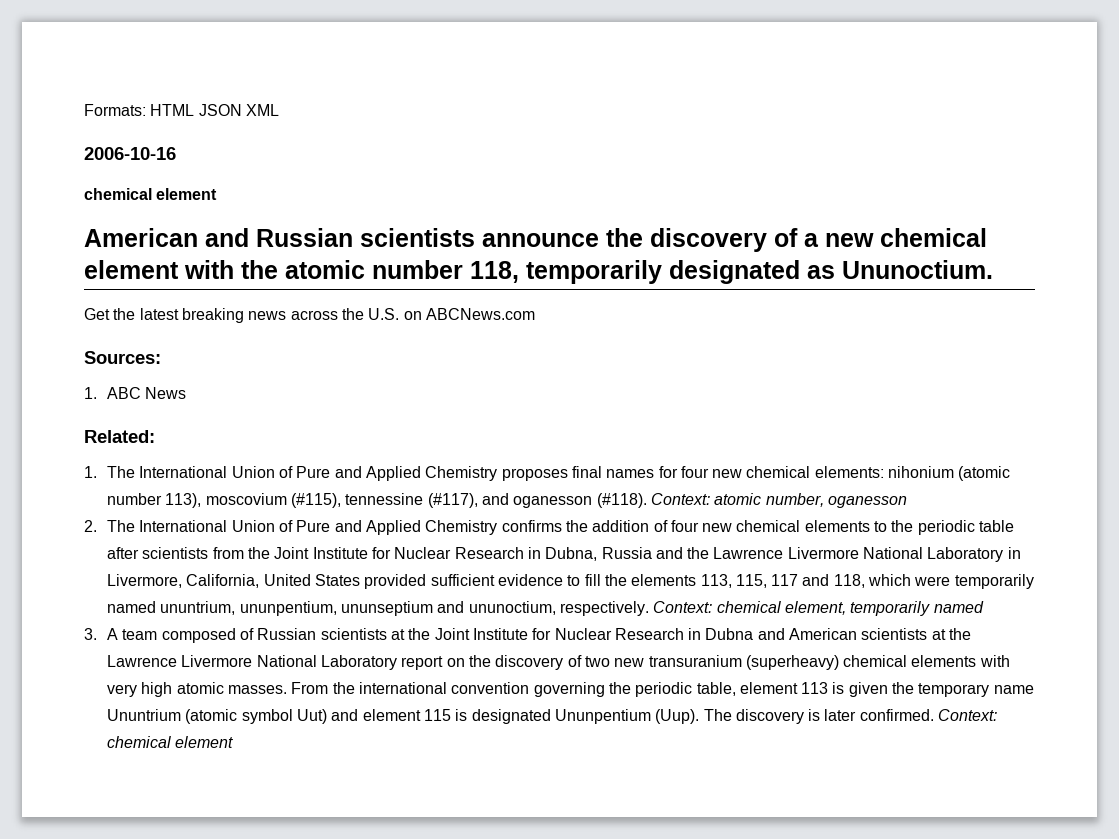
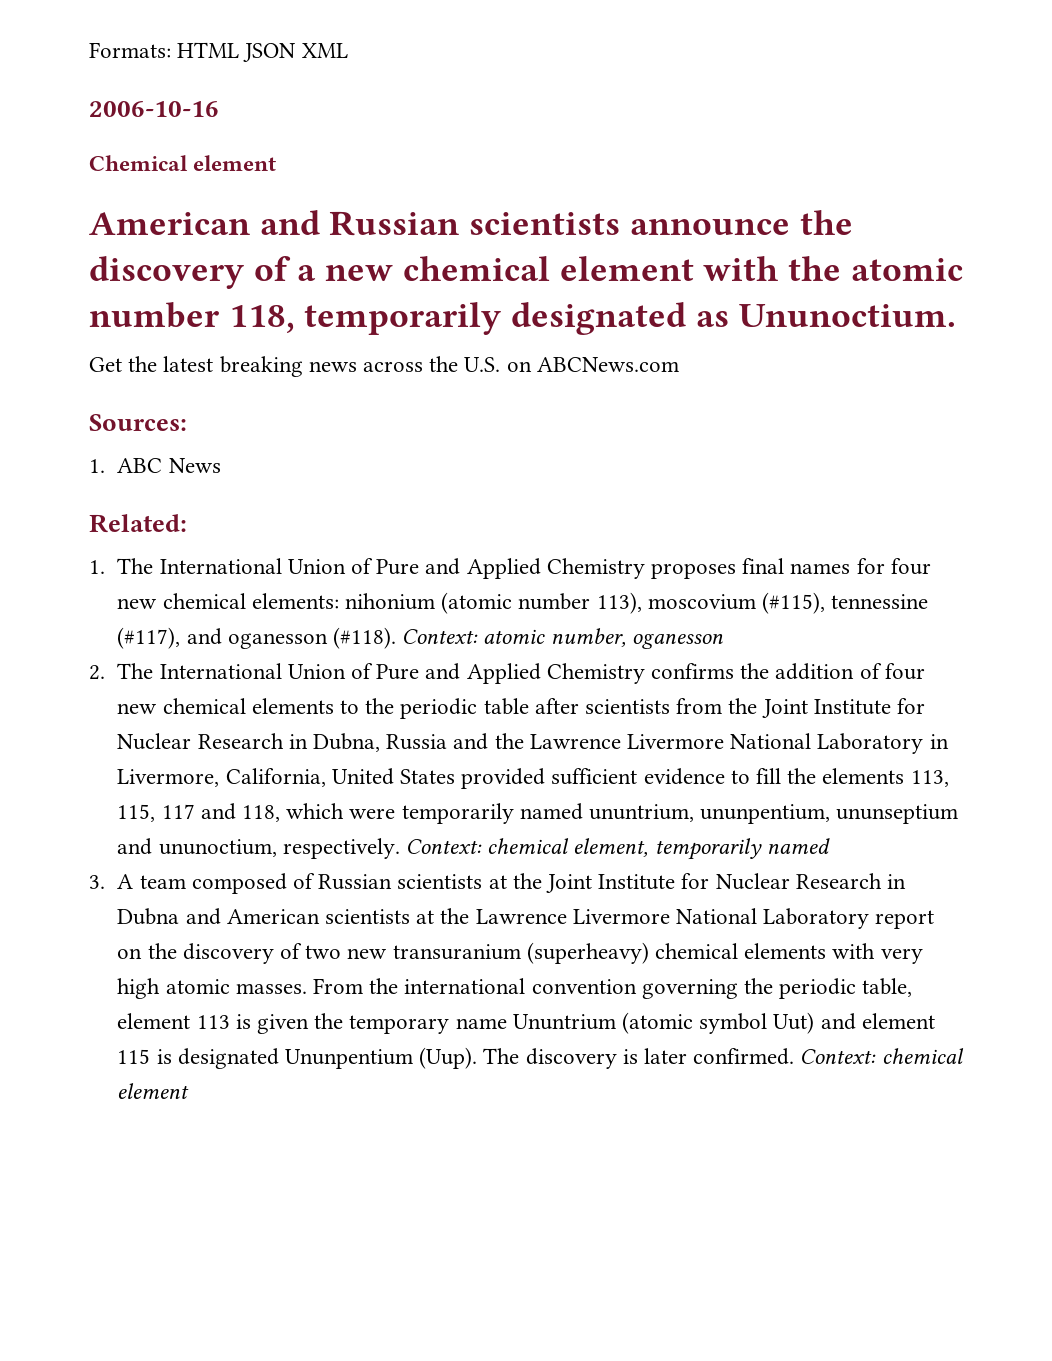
[84,188,152,200] chemical -> [89,155,188,171] Chemical

